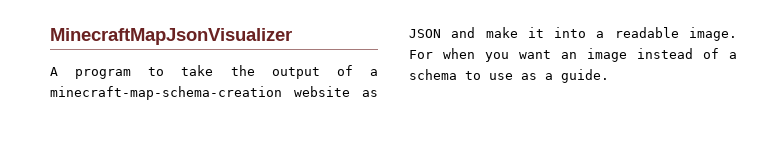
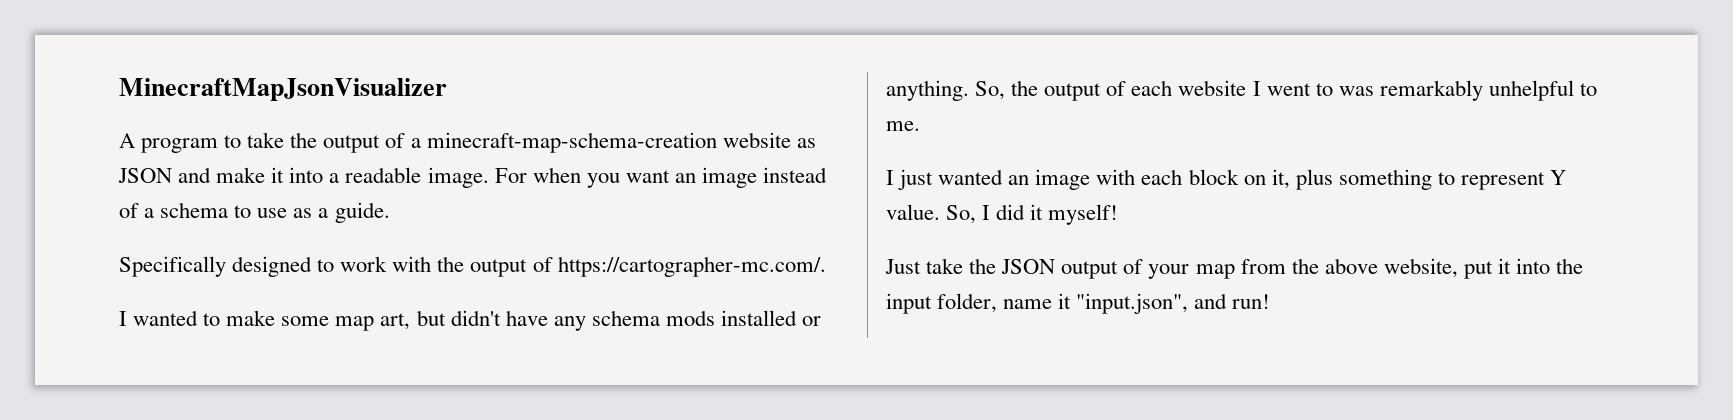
(609, 76) none -> [119,256,826,277] [119,310,822,331] [886,80,1597,101] [886,121,920,131] [886,169,1567,190] [886,204,1119,225] [885,258,1584,279] [886,293,1271,314] // Specifically designed to work with the output of https://cartographer-mc.com/. // I wanted to make some map art, but didn't have any schema mods installed or anything. So, the output of each website I went to was remarkably unhelpful to me. // I just wanted an image with each block on it, plus something to represent Y value. So, I did it myself! // Just take the JSON output of your map from the above website, put it into the input folder, name it "input.json", and run!

